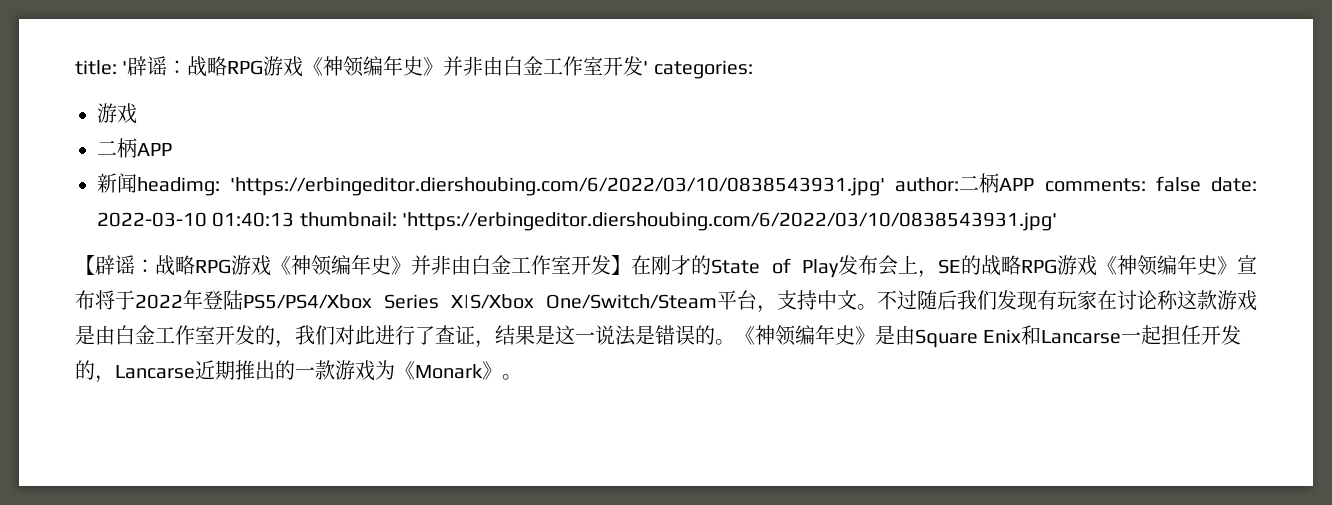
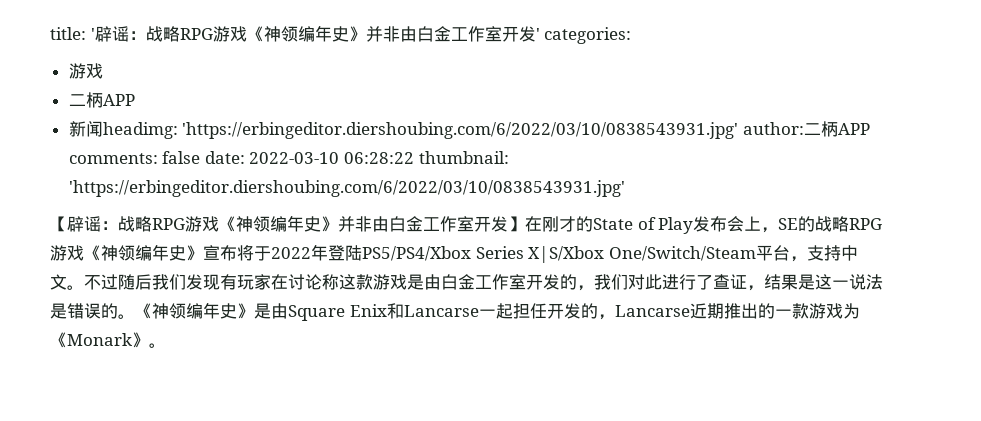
[212,212,295,227] 01:40:13 -> [344,152,415,164] 06:28:22

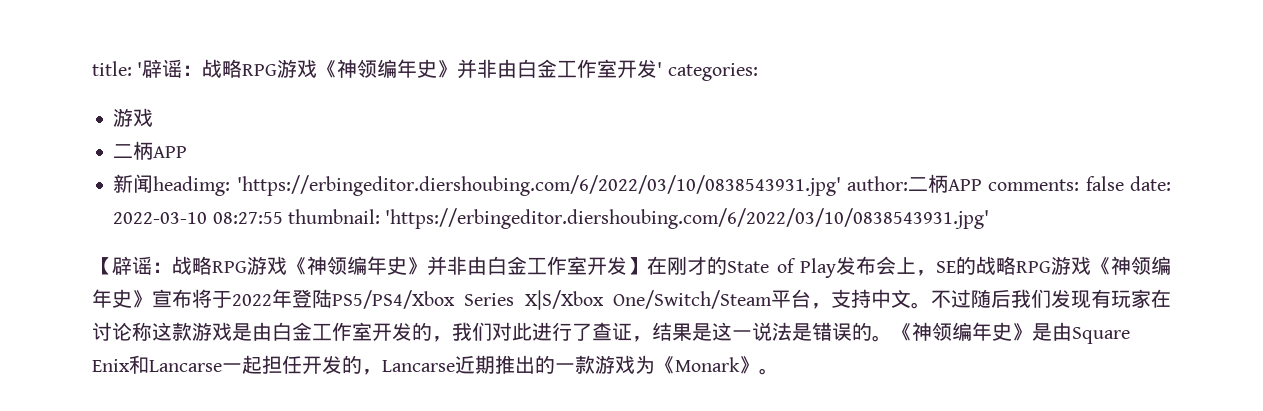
[344,152,415,164] 06:28:22 -> [212,212,283,224] 08:27:55

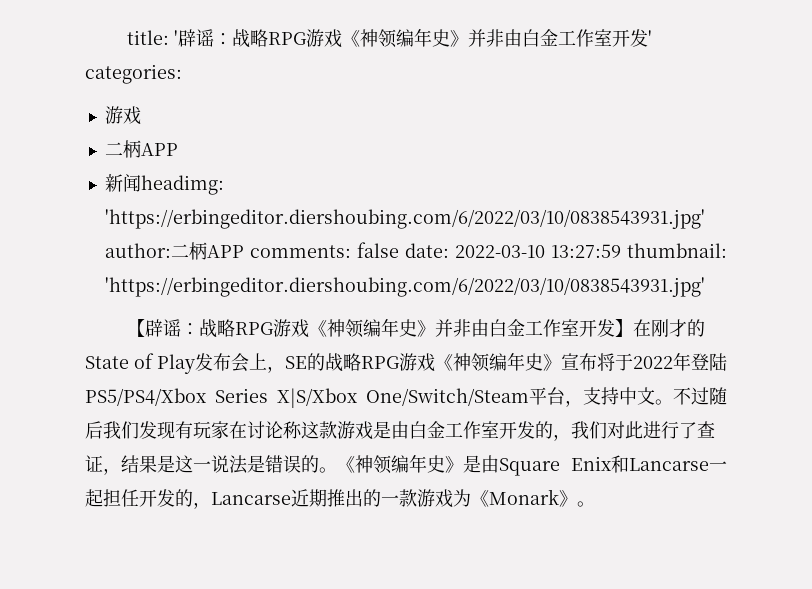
[212,212,283,224] 08:27:55 -> [550,244,621,258] 13:27:59

